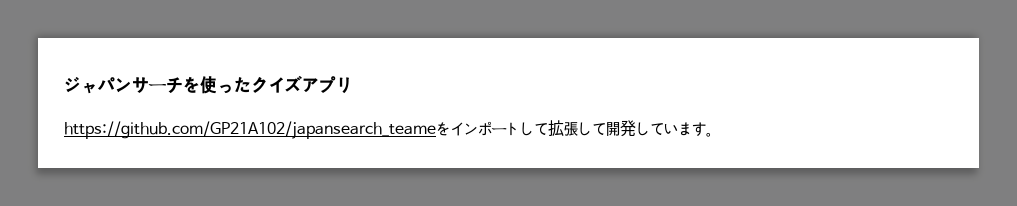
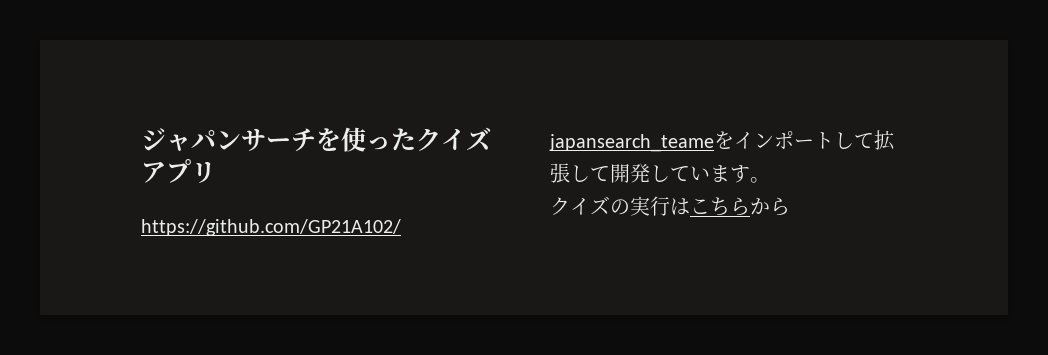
(713, 134) none -> [550,196,790,216] // クイズの実行はこちらから

